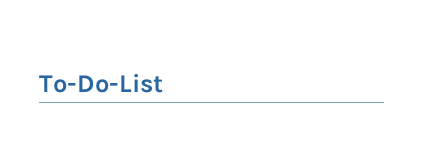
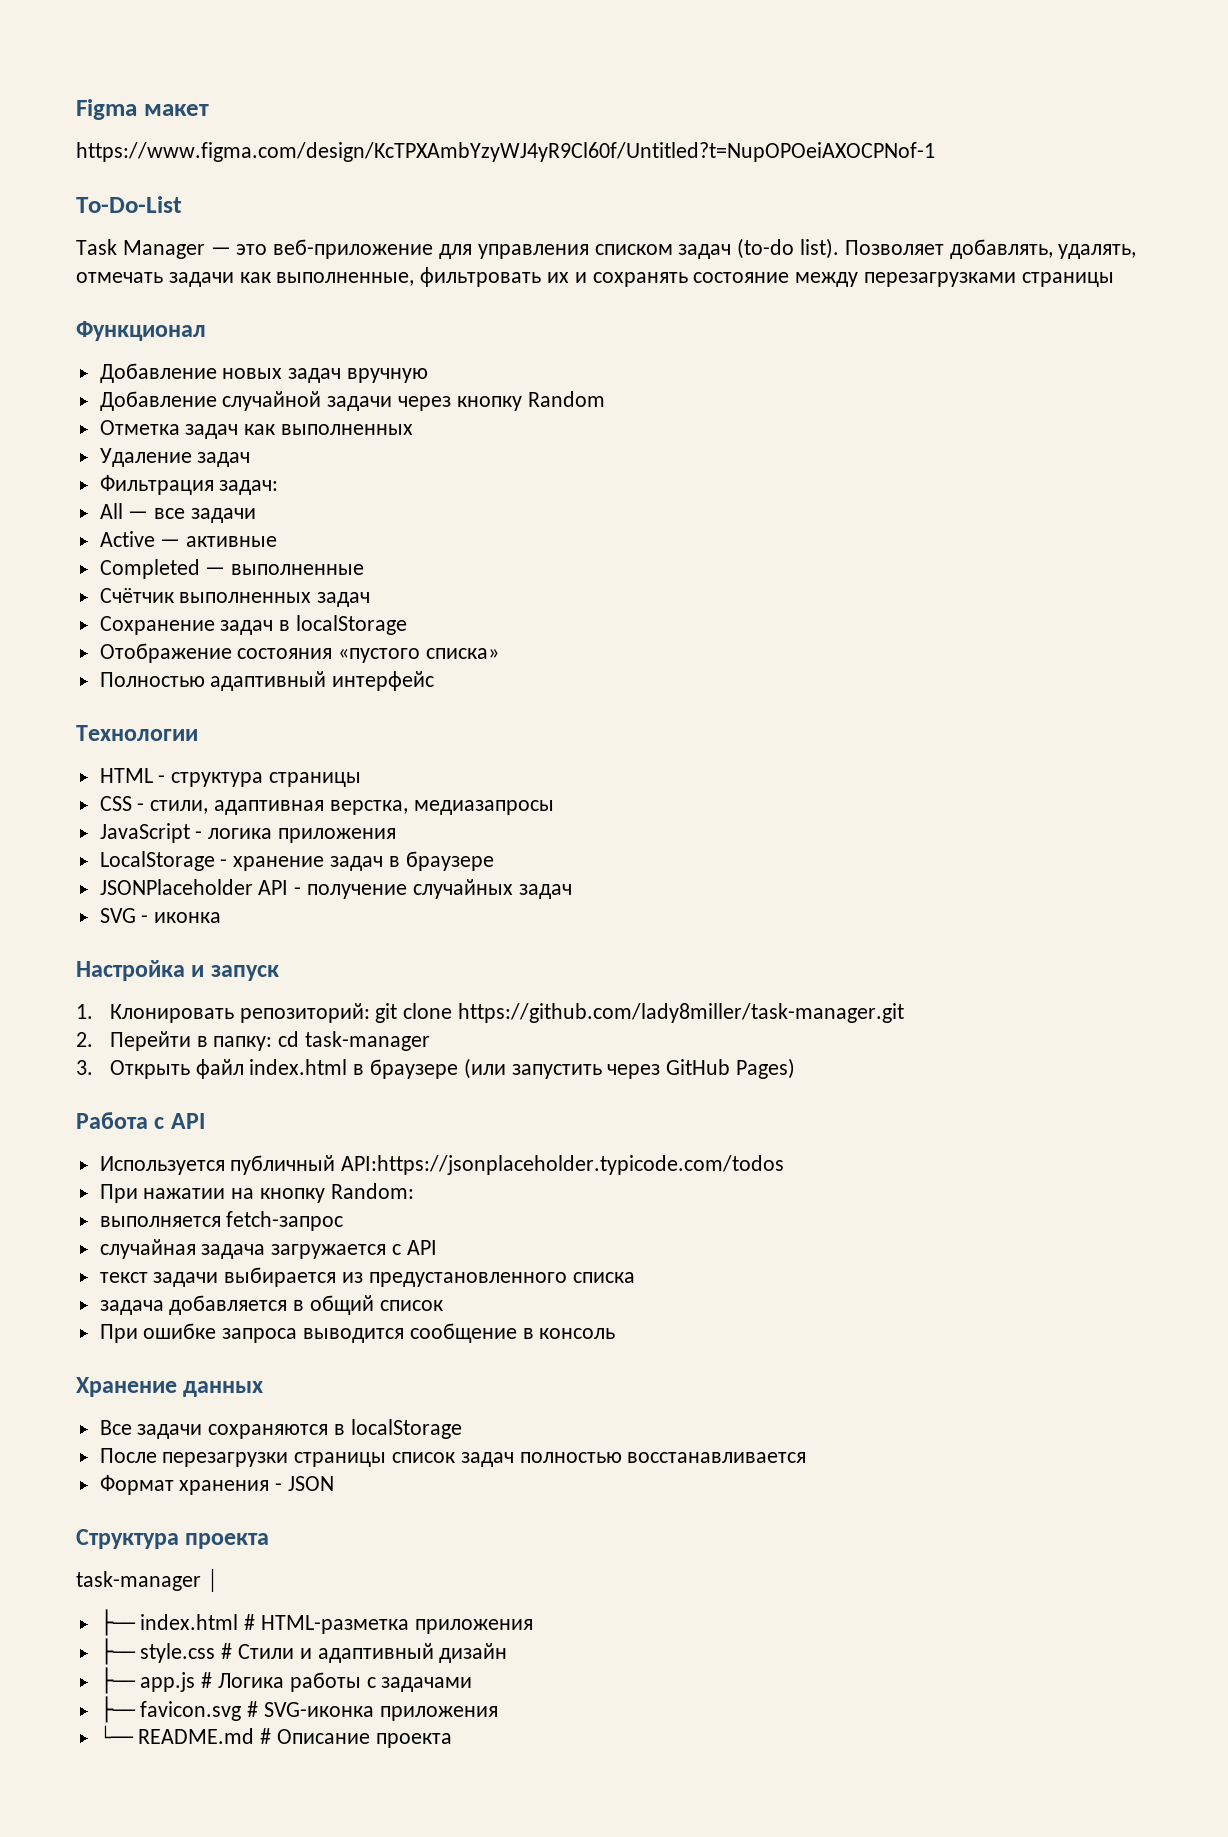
[39,73,163,93] To-Do-List -> [76,99,209,120] [76,142,935,162] [76,196,182,213] [76,238,1137,259] [76,267,1114,287] [76,321,206,341] [99,363,429,383] [99,391,605,411] [99,420,414,439] [99,448,251,467] [99,475,279,495] [99,503,257,523] [99,531,278,547] [99,559,365,579] [99,588,371,607] [99,615,408,635] [99,643,500,663] [99,671,435,691] [76,725,198,741] [99,768,362,787] [99,796,554,815] [99,823,397,843] [99,851,494,871] [99,879,572,899] [99,908,222,923] [76,960,279,981] [76,1003,904,1023] [76,1031,430,1051] [76,1058,795,1079] [76,1112,205,1129] [99,1155,785,1175] [99,1183,414,1203] [99,1211,344,1231] [99,1239,437,1259] [99,1267,635,1287] [99,1295,443,1315] [99,1323,616,1343] [76,1377,264,1397] [99,1419,462,1439] [99,1448,807,1467] [99,1475,335,1495] [76,1529,270,1549] [76,1569,218,1592] [99,1609,533,1636] [99,1638,508,1665] [99,1667,473,1694] [99,1696,498,1723] [99,1725,452,1748] Figma макет // https://www.figma.com/design/KcTPXAmbYzyWJ4yR9Cl60f/Untitled?t=NupOPOeiAXOCPNof-1 // To-Do-List // Task Manager — это веб-приложение для управления списком задач (to-do list). Позволяет добавлять, удалять, отмечать задачи как выполненные, фильтровать их и сохранять состояние между перезагрузками страницы // Функционал // Добавление новых задач вручную // Добавление случайной задачи через кнопку Random // Отметка задач как выполненных // Удаление задач // Фильтрация задач: // All — все задачи // Active — активные // Completed — выполненные // Счётчик выполненных задач // Сохранение задач в localStorage // Отображение состояния «пустого списка» // Полностью адаптивный интерфейс // Технологии // HTML - структура страницы // CSS - стили, адаптивная верстка, медиазапросы // JavaScript - логика приложения // LocalStorage - хранение задач в браузере // JSONPlaceholder API - получение случайных задач // SVG - иконка // Настройка и запуск // 1. Клонировать репозиторий: git clone https://github.com/lady8miller/task-manager.git // 2. Перейти в папку: cd task-manager // 3. Открыть файл index.html в браузере (или запустить через GitHub Pages) // Работа с API // Используется публичный API:https://jsonplaceholder.typicode.com/todos // При нажатии на кнопку Random: // выполняется fetch-запрос // случайная задача загружается с API // текст задачи выбирается из предустановленного списка // задача добавляется в общий список // При ошибке запроса выводится сообщение в консоль // Хранение данных // Все задачи сохраняются в localStorage // После перезагрузки страницы список задач полностью восстанавливается // Формат хранения - JSON // Структура проекта // task-manager │ // ├── index.html # HTML-разметка приложения // ├── style.css # Стили и адаптивный дизайн // ├── app.js # Логика работы с задачами // ├── favicon.svg # SVG-иконка приложения // └── README.md # Описание проекта

